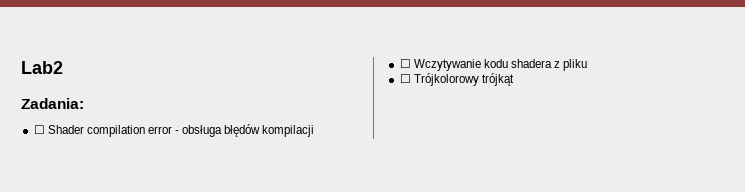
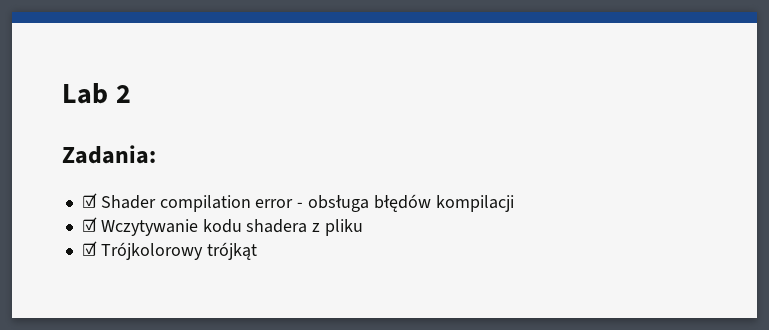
[21,61,63,74] Lab2 -> [62,83,131,104] Lab 2
[33,125,45,134] ☐ -> [81,193,97,208] ☑
[399,59,411,68] ☐ -> [81,217,97,232] ☑
[399,74,411,83] ☐ -> [81,241,97,256] ☑

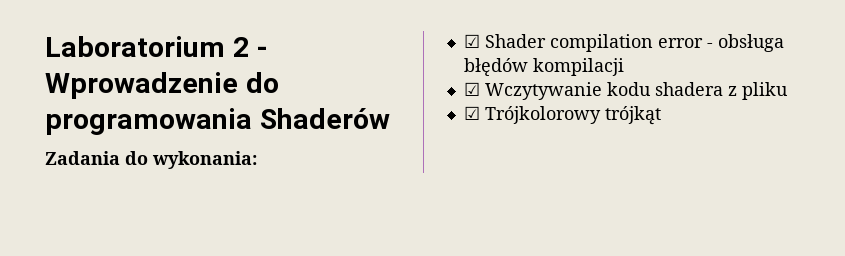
[62,83,108,104] Lab -> [45,36,225,57] Laboratorium
[62,145,156,164] // Zadania: -> [256,46,269,57] [45,72,279,99] [45,108,390,135] [45,151,257,169] - Wprowadzenie do programowania Shaderów // Zadania do wykonania:

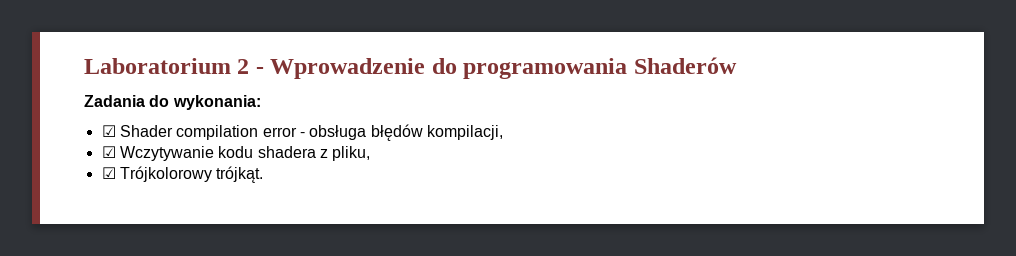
[532,58,624,76] kompilacji -> [426,125,503,140] kompilacji,
[741,82,788,100] pliku -> [332,146,371,161] pliku,
[604,106,661,125] trójkąt -> [216,166,264,183] trójkąt.

